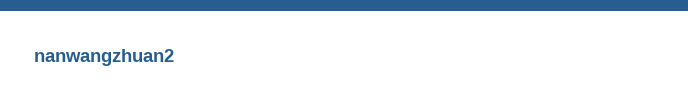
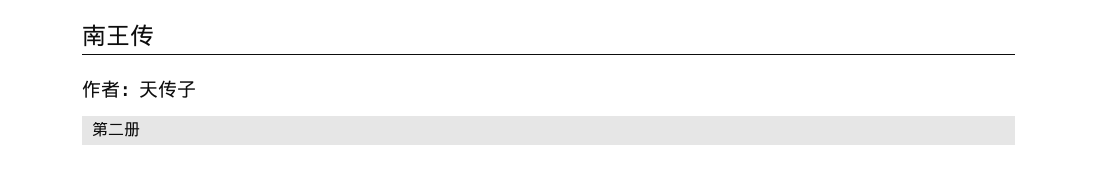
[34,49,174,66] nanwangzhuan2 -> [82,24,154,47] [82,80,196,98] [92,121,141,137] 南王传 // 作者：天传子 // 第二册

